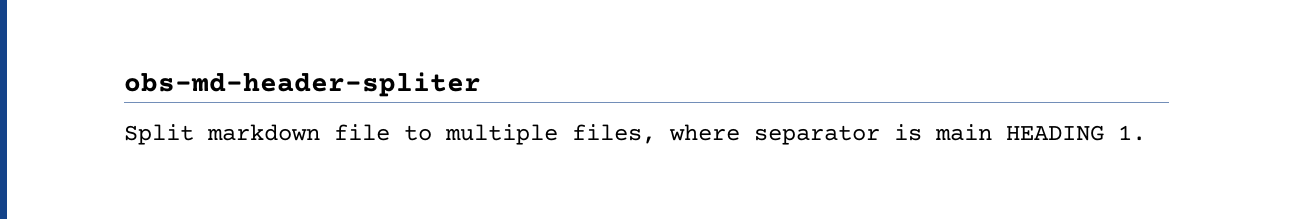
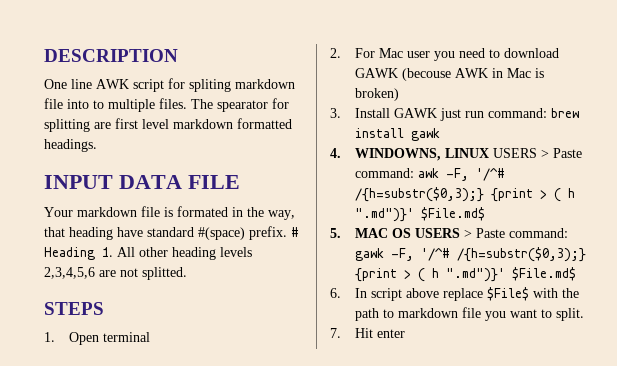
[124,72,481,97] [124,124,390,145] obs-md-header-spliter // Split markdown file -> [44,49,178,62] [44,78,295,92] [44,98,89,109] DESCRIPTION // One line AWK script for spliting markdown file into
[572,124,1146,145] files, where separator is main HEADING 1. -> [159,98,289,112] [44,118,292,132] [44,139,97,152] [44,175,240,189] [44,206,295,220] [44,226,299,240] [44,247,252,260] [44,267,187,280] [44,302,104,315] [44,332,151,345] [330,48,560,61] [355,68,545,81] [355,88,400,101] [330,108,580,121] [355,128,441,141] [330,148,583,161] [355,168,506,181] [355,187,576,202] [355,207,486,222] [330,228,569,238] [355,247,587,262] [355,267,577,282] [330,287,580,301] [355,307,585,321] [330,328,406,338] files. The spearator for splitting are first level markdown formatted headings. // INPUT DATA FILE // Your markdown file is formated in the way, that heading have standard #(space) prefix. # Heading 1. All other heading levels 2,3,4,5,6 are not splitted. // STEPS // 1. Open terminal // 2. For Mac user you need to download GAWK (becouse AWK in Mac is broken) // 3. Install GAWK just run command: brew install gawk // 4. WINDOWNS, LINUX USERS > Paste command: awk -F, '/^# /{h=substr($0,3);} {print > ( h ".md")}' $File.md$ // 5. MAC OS USERS > Paste command: gawk -F, '/^# /{h=substr($0,3);} {print > ( h ".md")}' $File.md$ // 6. In script above replace $File$ with the path to markdown file you want to split. // 7. Hit enter

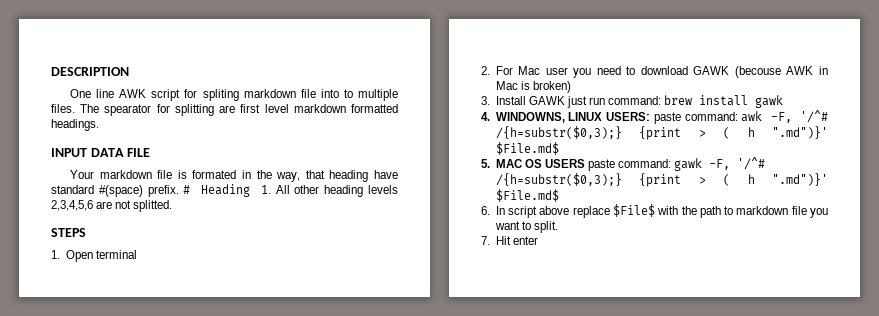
[493,148,583,158] USERS > Paste -> [606,112,681,124] USERS: paste
[464,228,506,238] > Paste -> [588,159,616,171] paste

